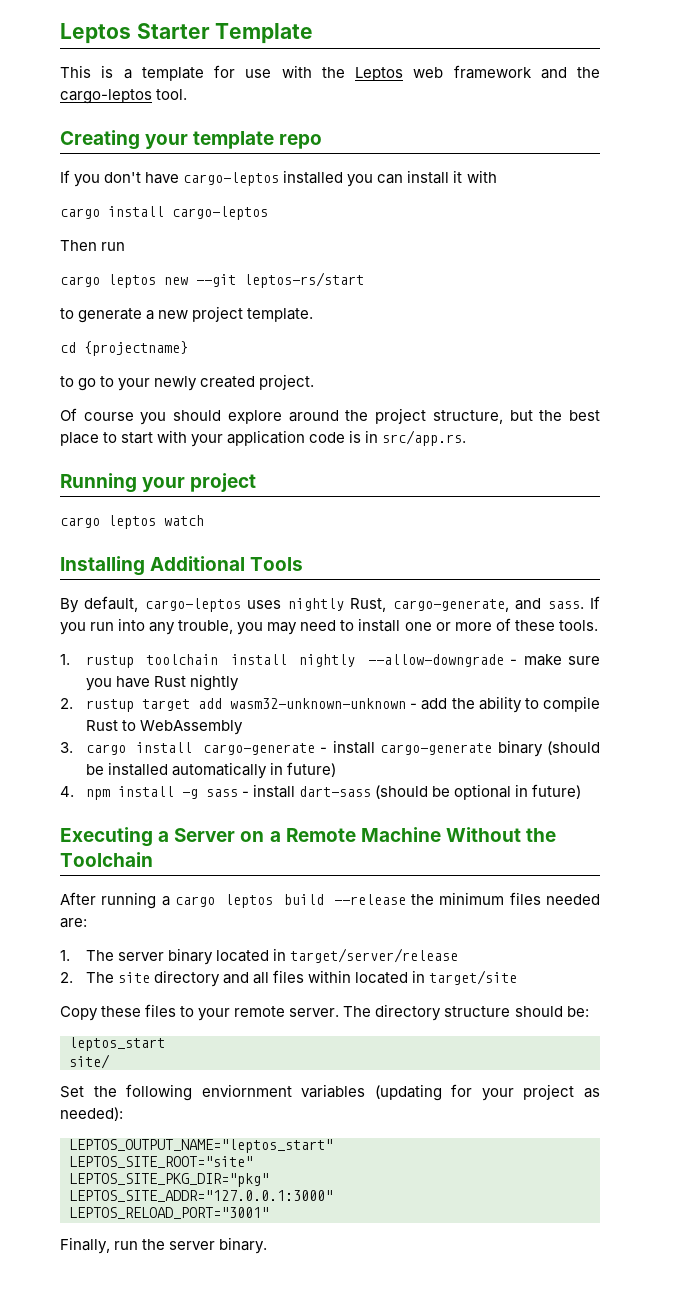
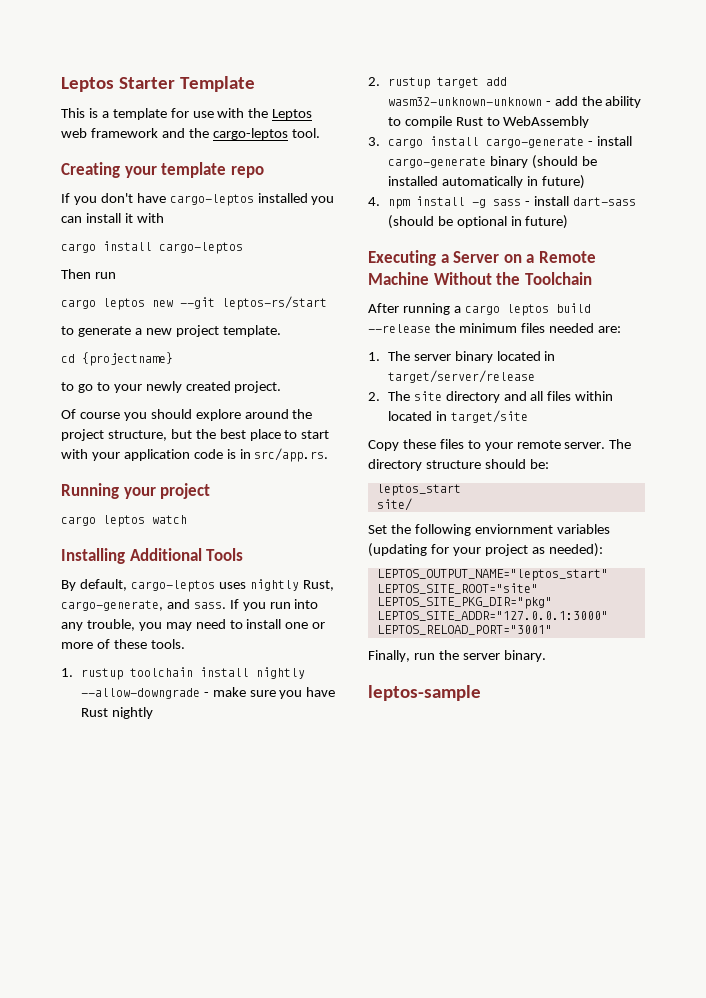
(268, 1245) none -> [368,685,481,701] // leptos-sample

